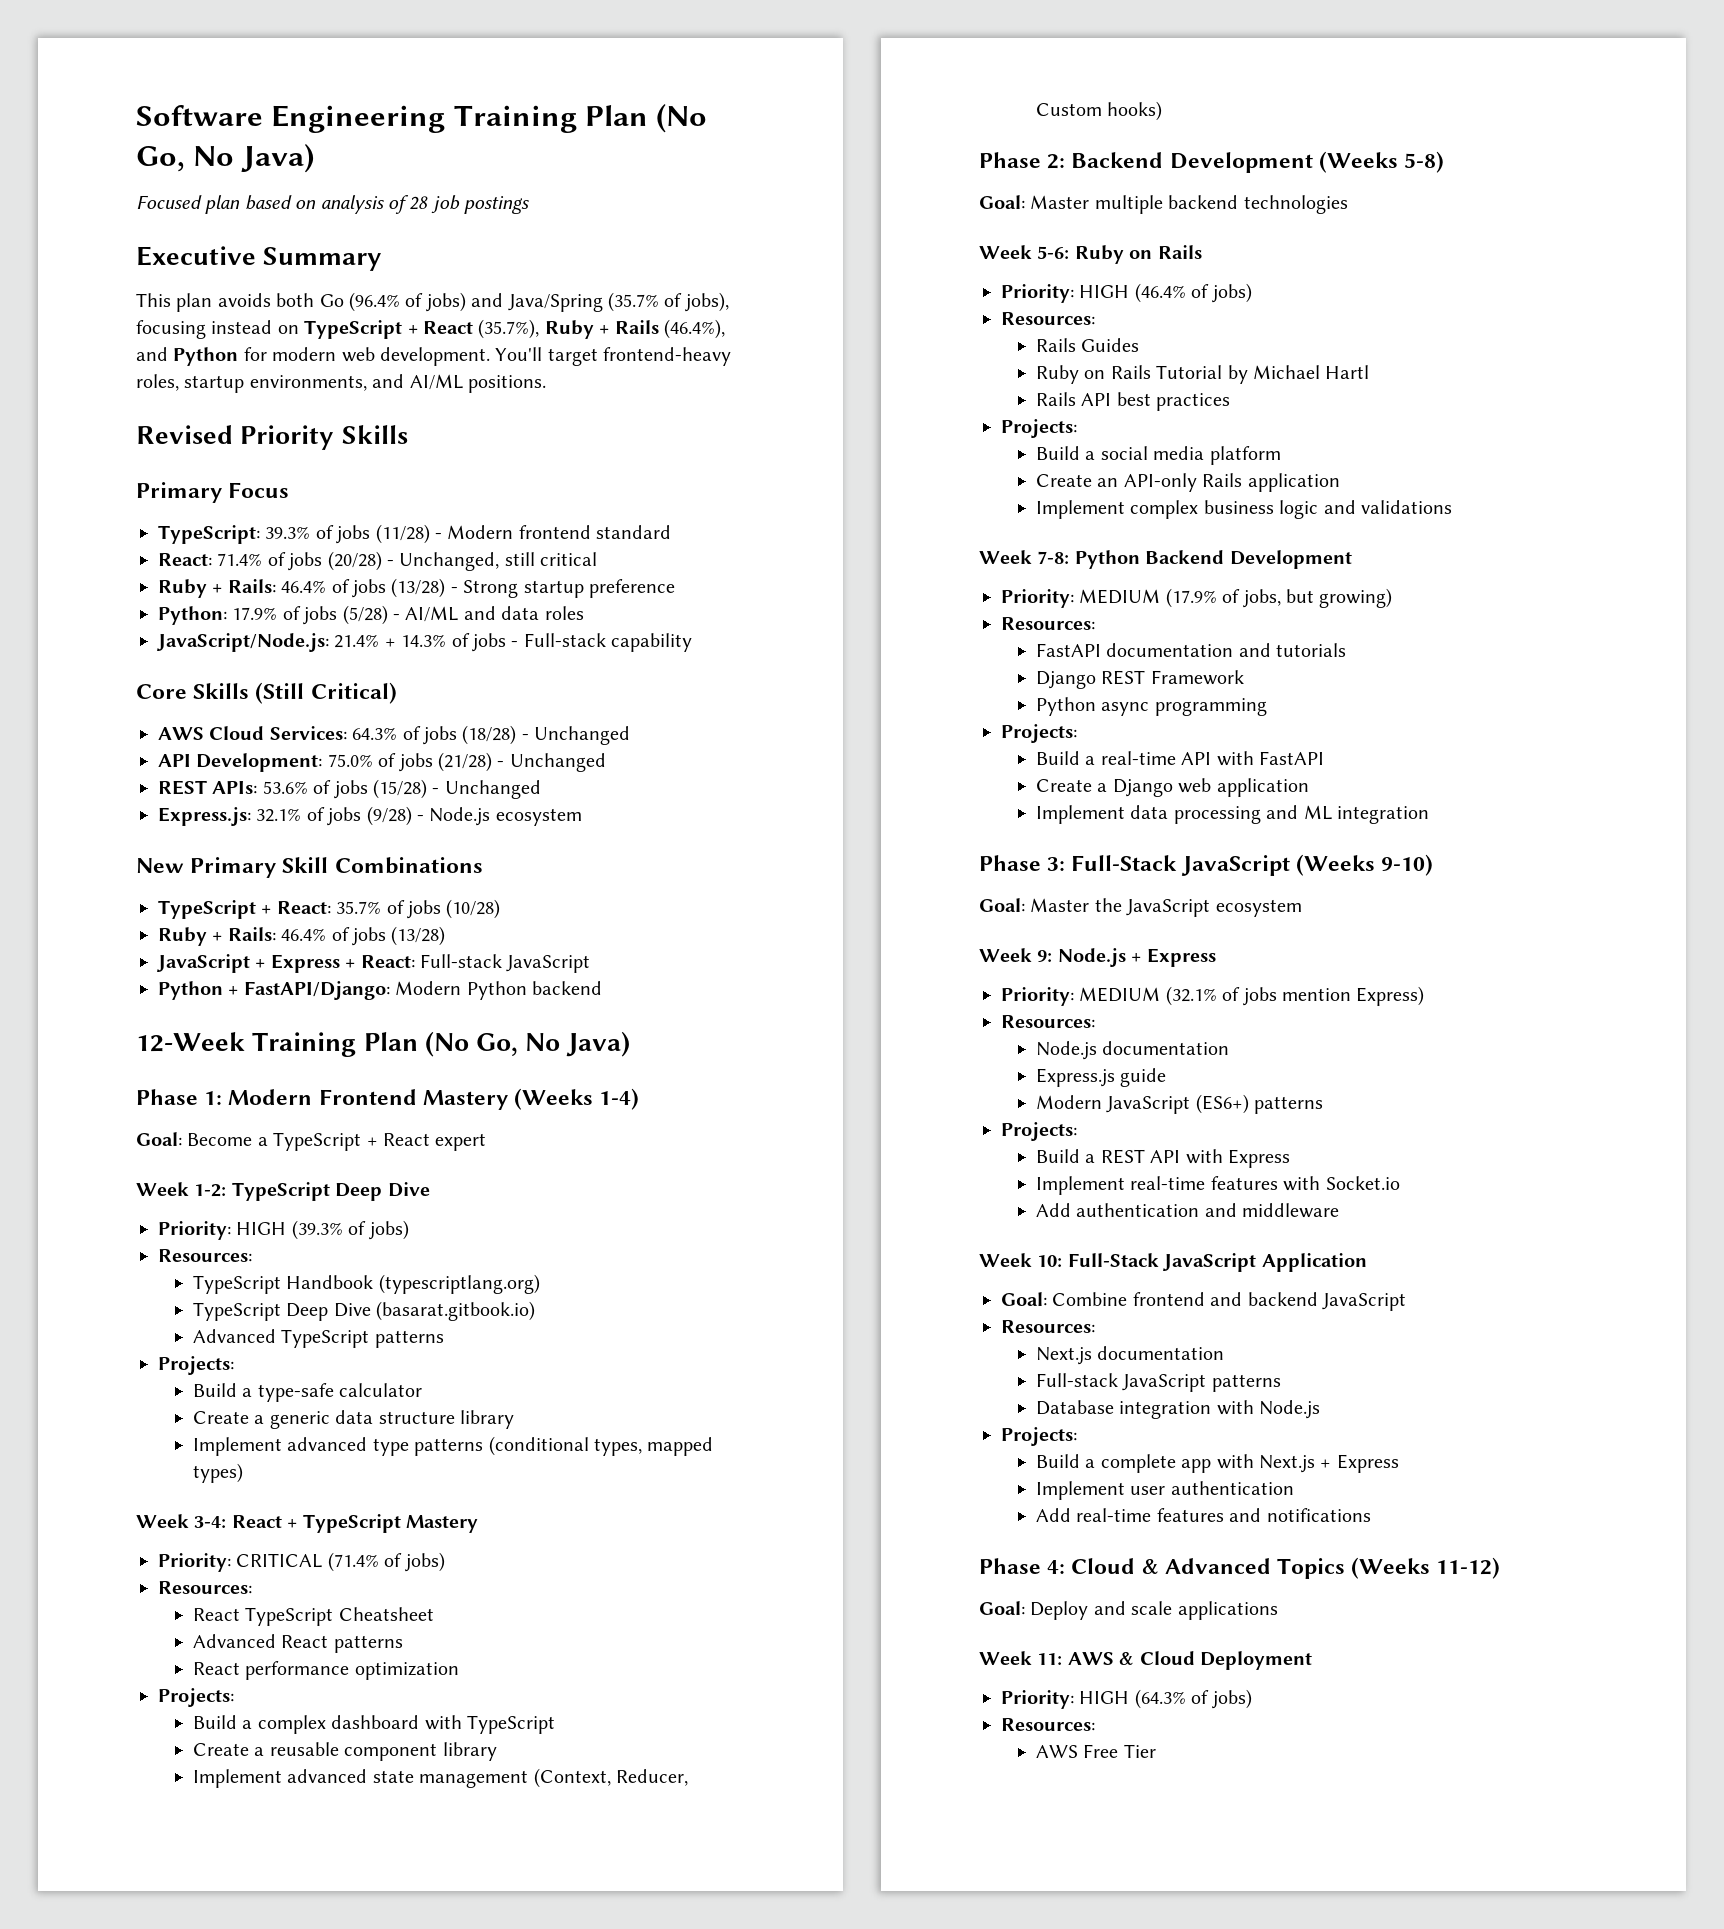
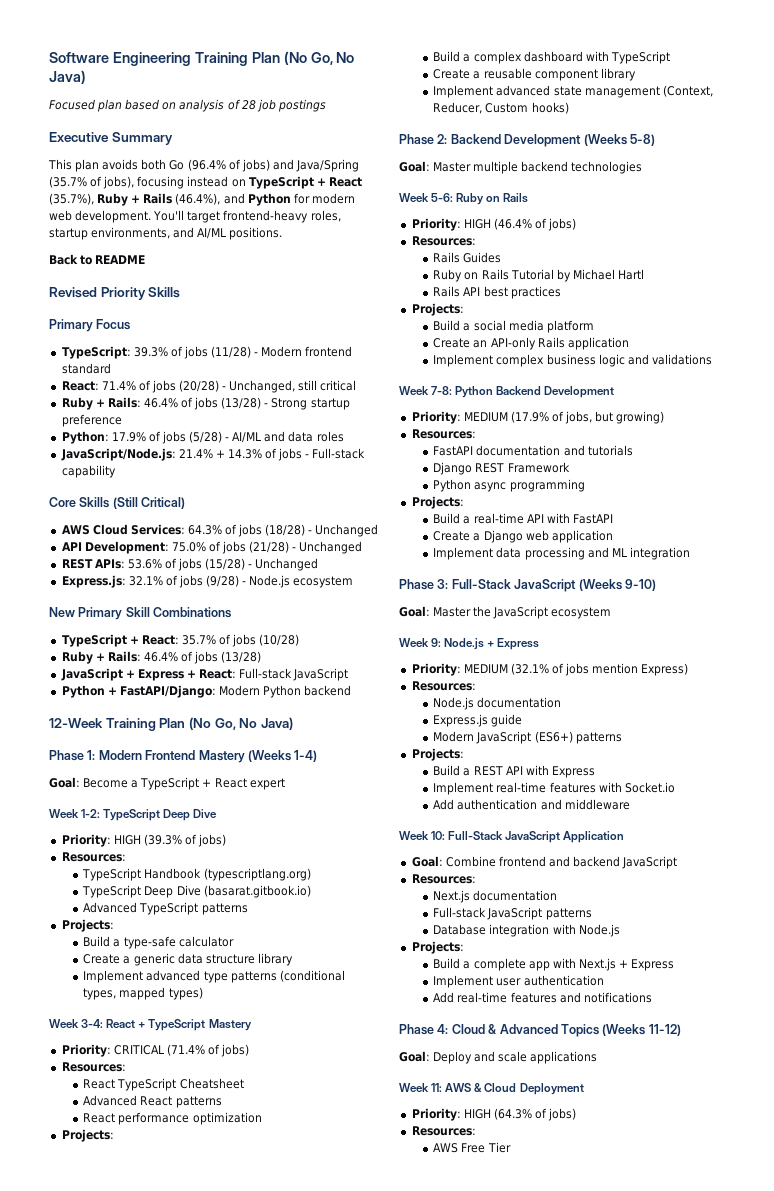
(546, 384) none -> [49,254,146,265] // Back to README

